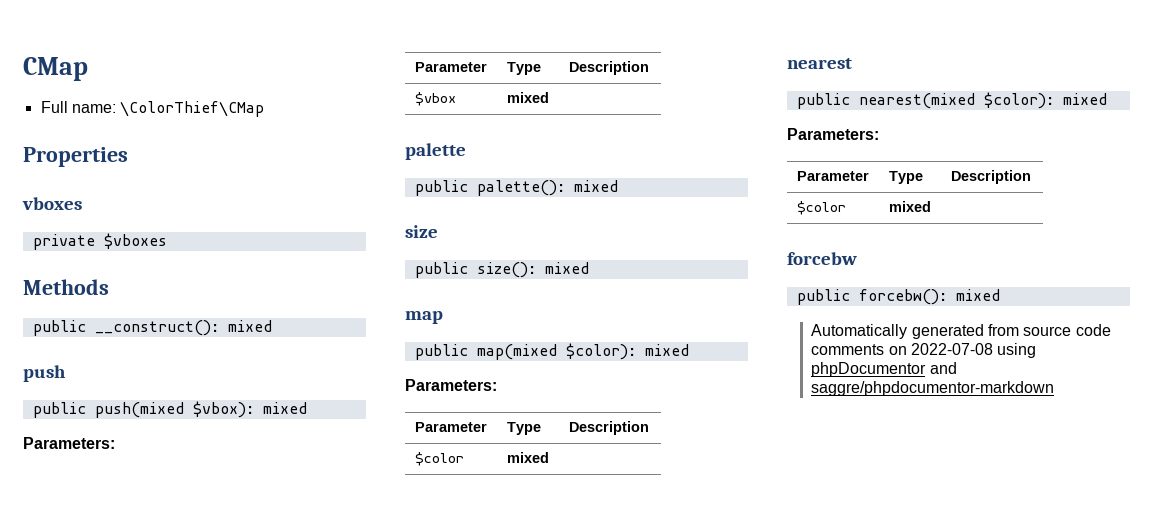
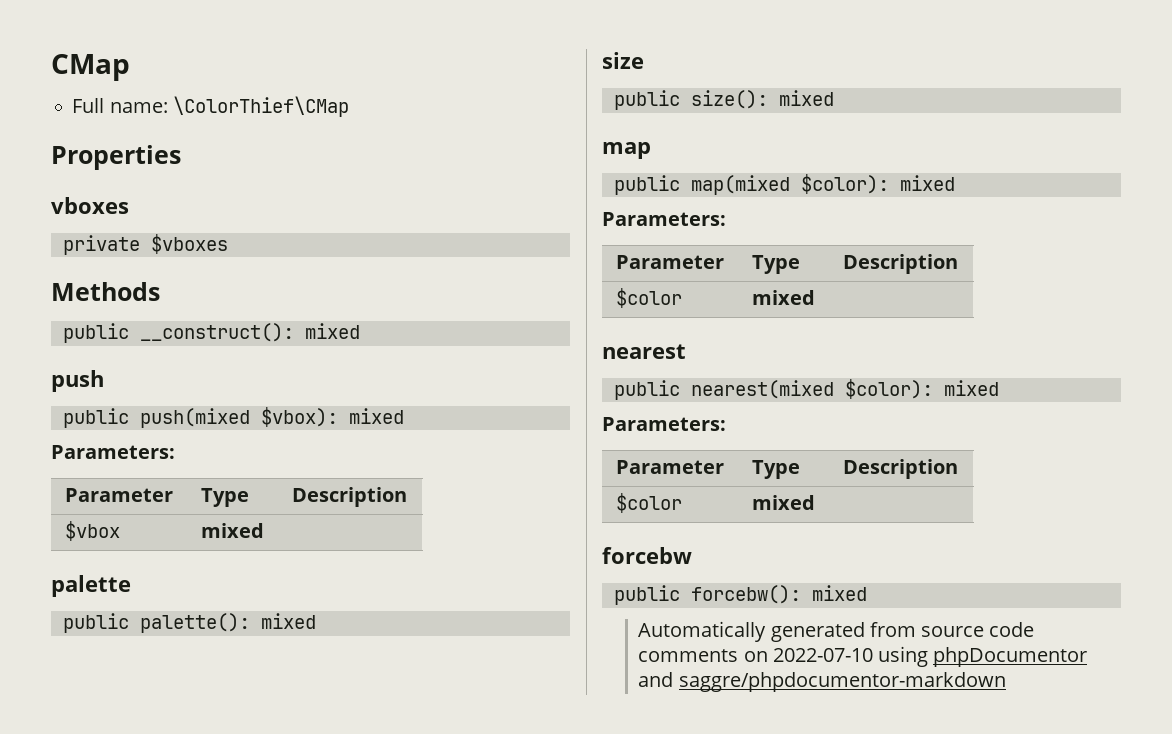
[910,343,993,355] 2022-07-08 -> [772,648,873,662] 2022-07-10

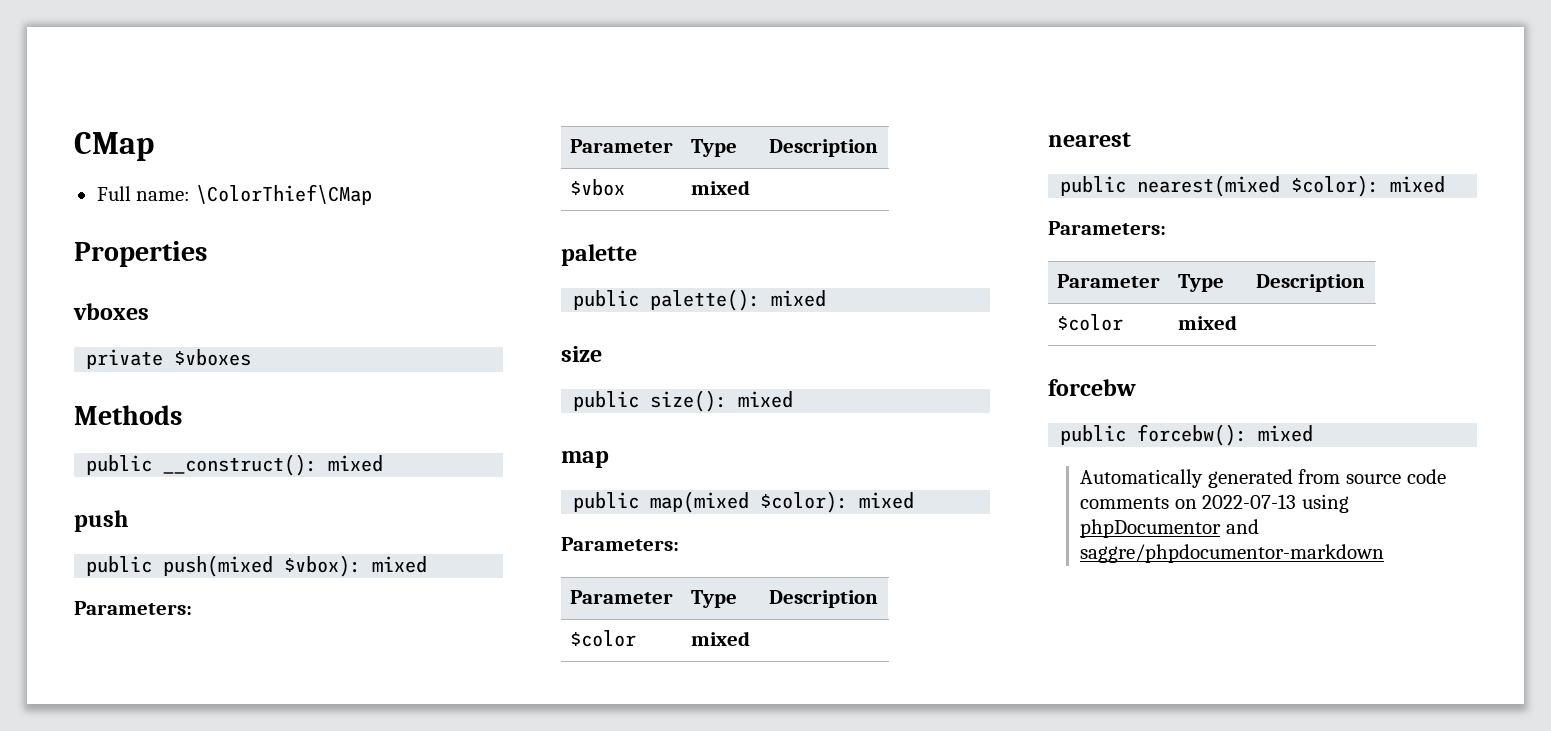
[772,648,873,662] 2022-07-10 -> [1202,494,1297,509] 2022-07-13

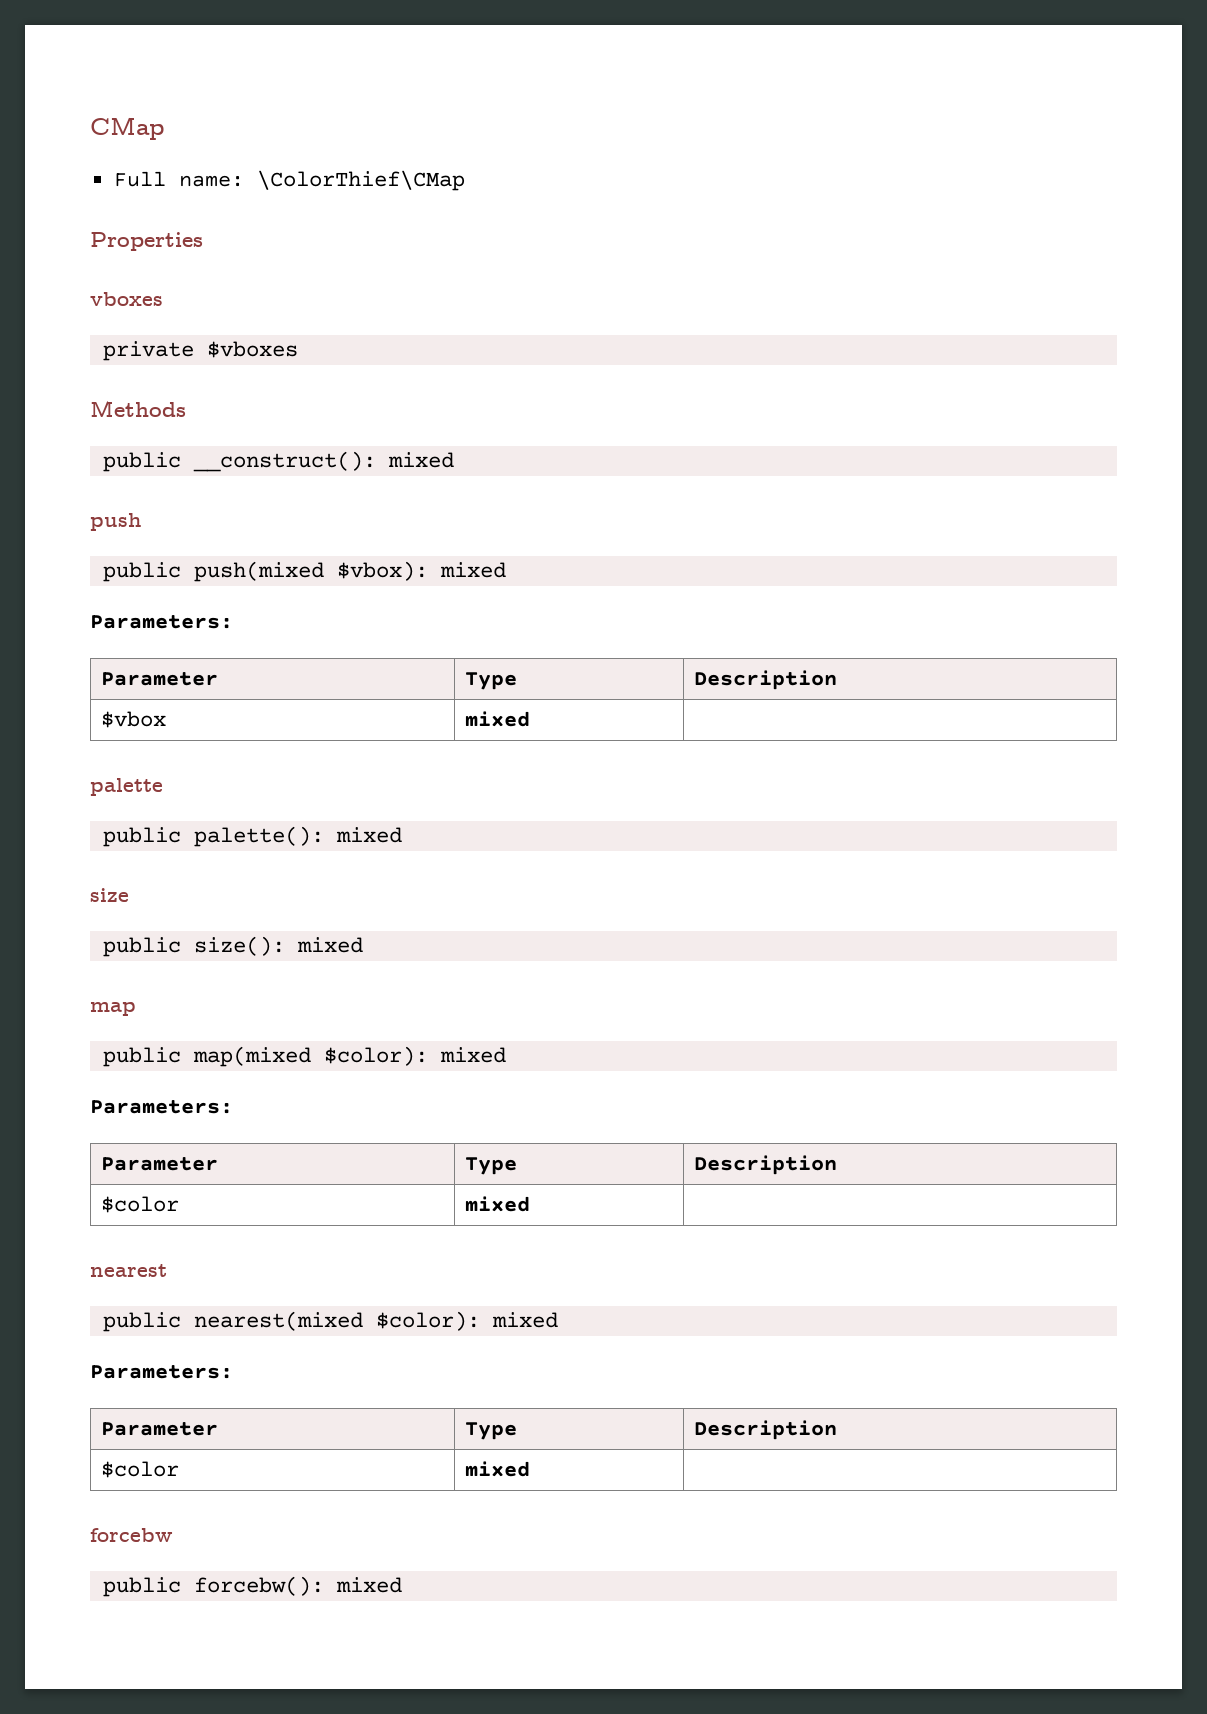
[1080,469,1446,488] [1080,494,1349,513] [1080,519,1259,538] [1080,544,1385,563] // Automatically generated from source code comments on 2022-07-13 using phpDocumentor and saggre/phpdocumentor-markdown -> (403, 1585) none

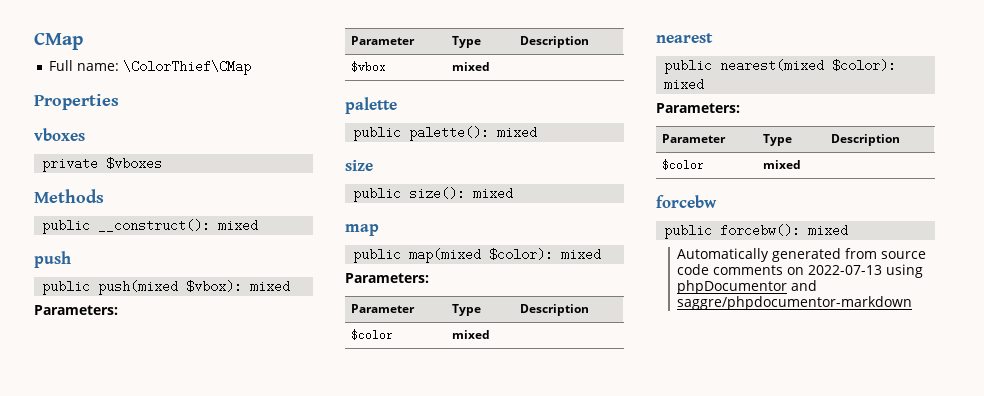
(403, 1585) none -> [677,248,927,262] [677,264,924,278] [677,280,818,294] [677,296,913,310] // Automatically generated from source code comments on 2022-07-13 using phpDocumentor and saggre/phpdocumentor-markdown

